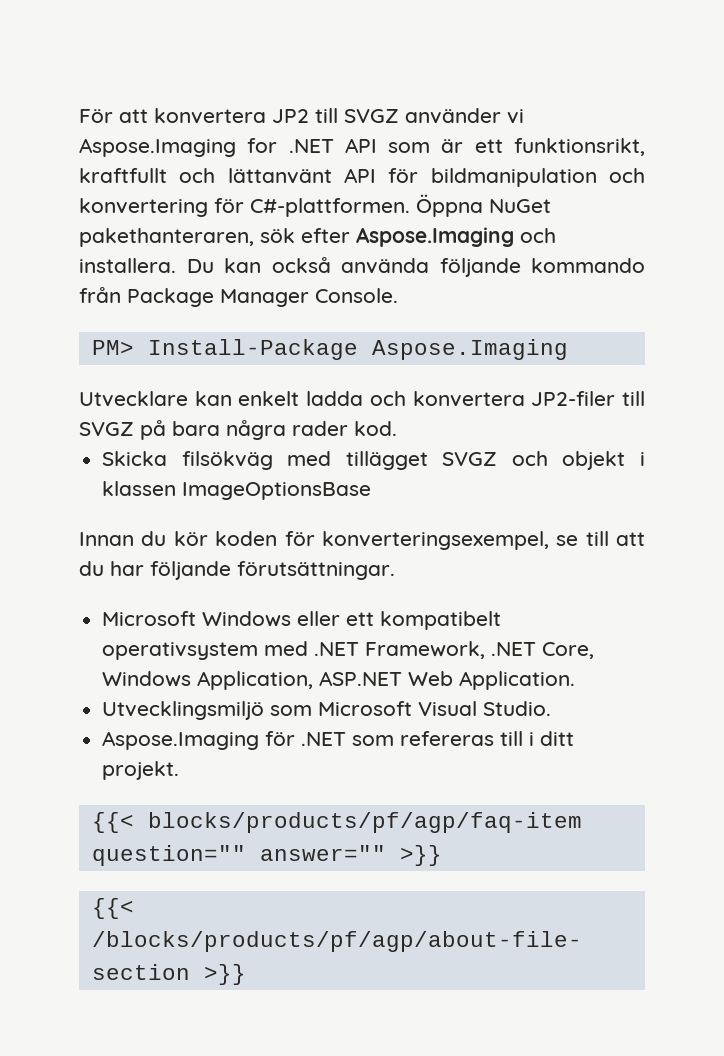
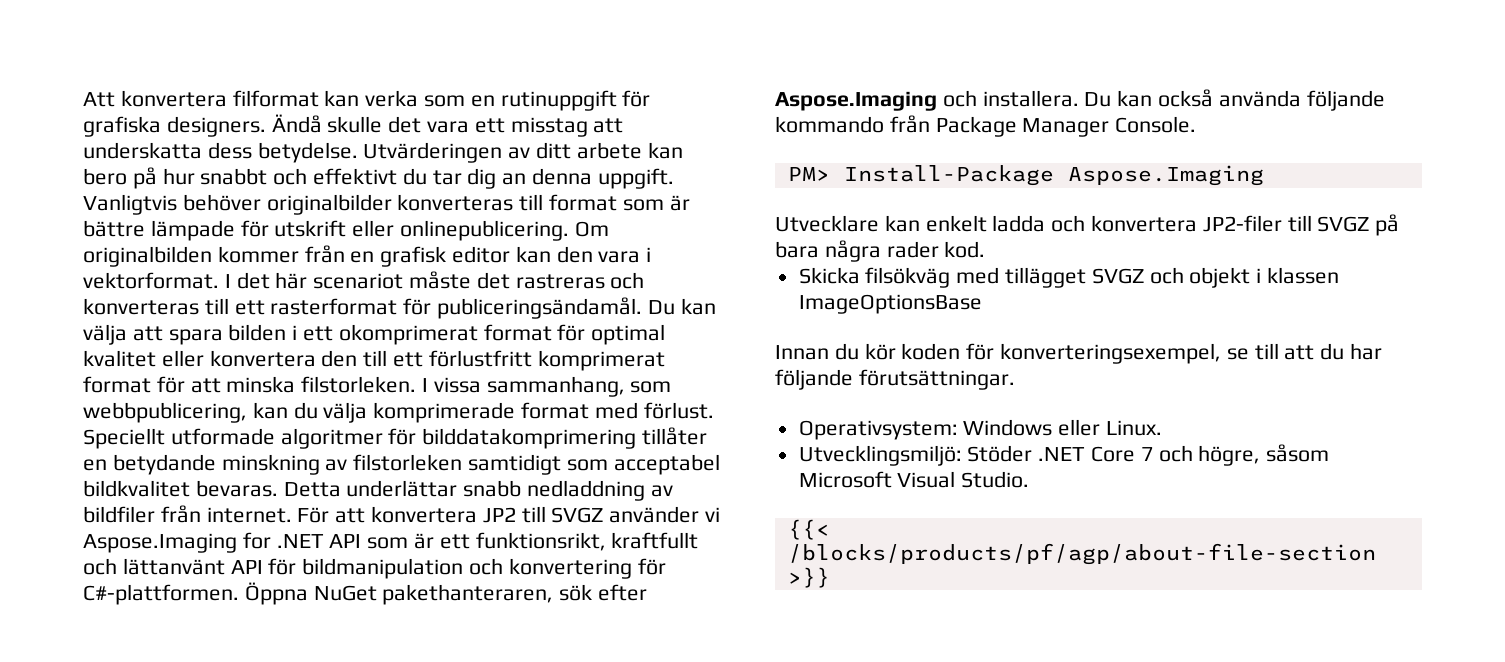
(79, 116) none -> [83,90,651,111] [83,114,624,137] [83,142,683,163] [83,167,674,189] [83,194,690,215] [83,220,609,241] [83,245,652,267] [83,271,645,289] [83,297,716,319] [83,324,666,345] [83,350,665,371] [83,376,672,397] [83,402,714,423] [83,427,708,449] [83,454,720,475] [83,480,673,501] [83,505,292,523] Att konvertera filformat kan verka som en rutinuppgift för grafiska designers. Ändå skulle det vara ett misstag att underskatta dess betydelse. Utvärderingen av ditt arbete kan bero på hur snabbt och effektivt du tar dig an denna uppgift. Vanligtvis behöver originalbilder konverteras till format som är bättre lämpade för utskrift eller onlinepublicering. Om originalbilden kommer från en grafisk editor kan den vara i vektorformat. I det här scenariot måste det rastreras och konverteras till ett rasterformat för publiceringsändamål. Du kan välja att spara bilden i ett okomprimerat format för optimal kvalitet eller konvertera den till ett förlustfritt komprimerat format för att minska filstorleken. I vissa sammanhang, som webbpublicering, kan du välja komprimerade format med förlust. Speciellt utformade algoritmer för bilddatakomprimering tillåter en betydande minskning av filstorleken samtidigt som acceptabel bildkvalitet bevaras. Detta underlättar snabb nedladdning av bildfiler från internet.
[102,611,197,626] Microsoft -> [798,420,958,440] Operativsystem:
[346,611,502,630] [102,641,595,660] [102,671,576,690] [102,701,552,720] [102,731,575,750] [102,761,180,780] [91,812,582,833] [91,845,442,866] ett kompatibelt operativsystem med .NET Framework, .NET Core, Windows Application, ASP.NET Web Application. // Utvecklingsmiljö som Microsoft Visual Studio. // Aspose.Imaging för .NET som refereras till i ditt projekt. // {{< blocks/products/pf/agp/faq-item question="" answer="" >}} -> [1106,420,1163,436] [798,444,1330,466] [798,471,1030,488] Linux. // Utvecklingsmiljö: Stöder .NET Core 7 och högre, såsom Microsoft Visual Studio.

